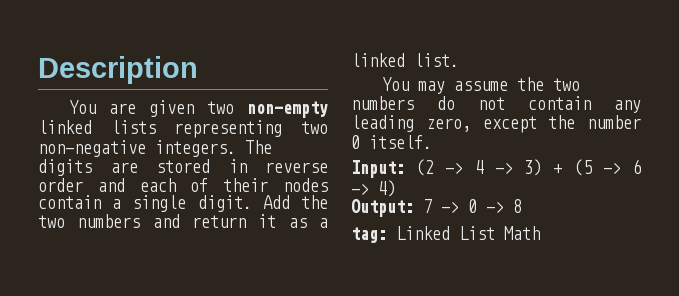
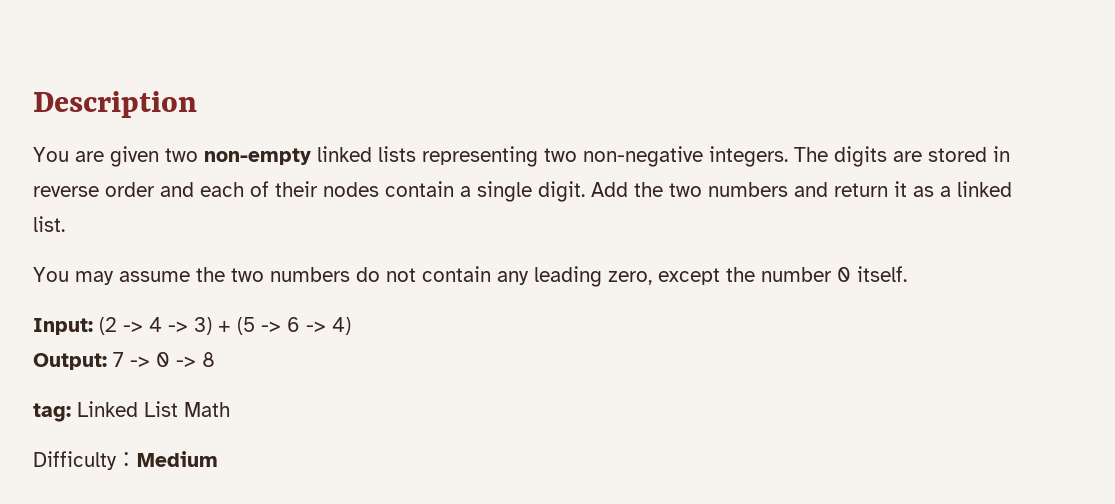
(540, 233) none -> [33,451,218,470] // Difficulty：Medium

